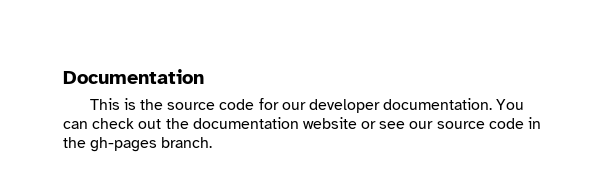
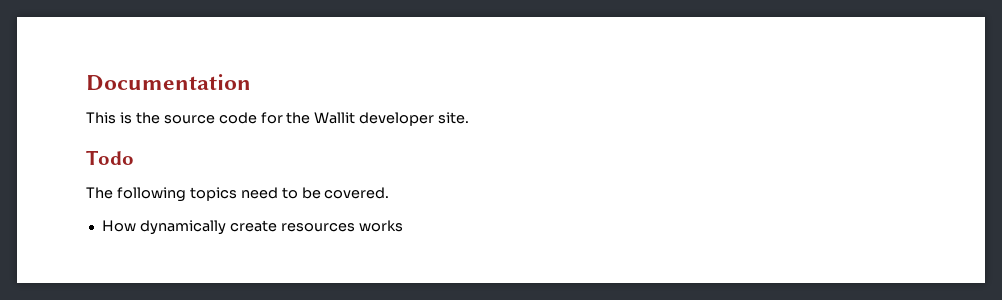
[281,98,525,113] [63,117,542,129] [63,137,213,152] our developer documentation. You can check out the documentation website or see our source code in the gh-pages branch. -> [286,112,470,126] [86,150,134,165] [86,187,390,202] [101,220,403,235] the Wallit developer site. // Todo // The following topics need to be covered. // How dynamically create resources works

